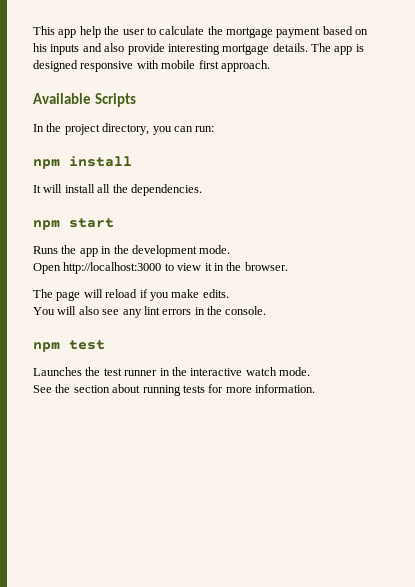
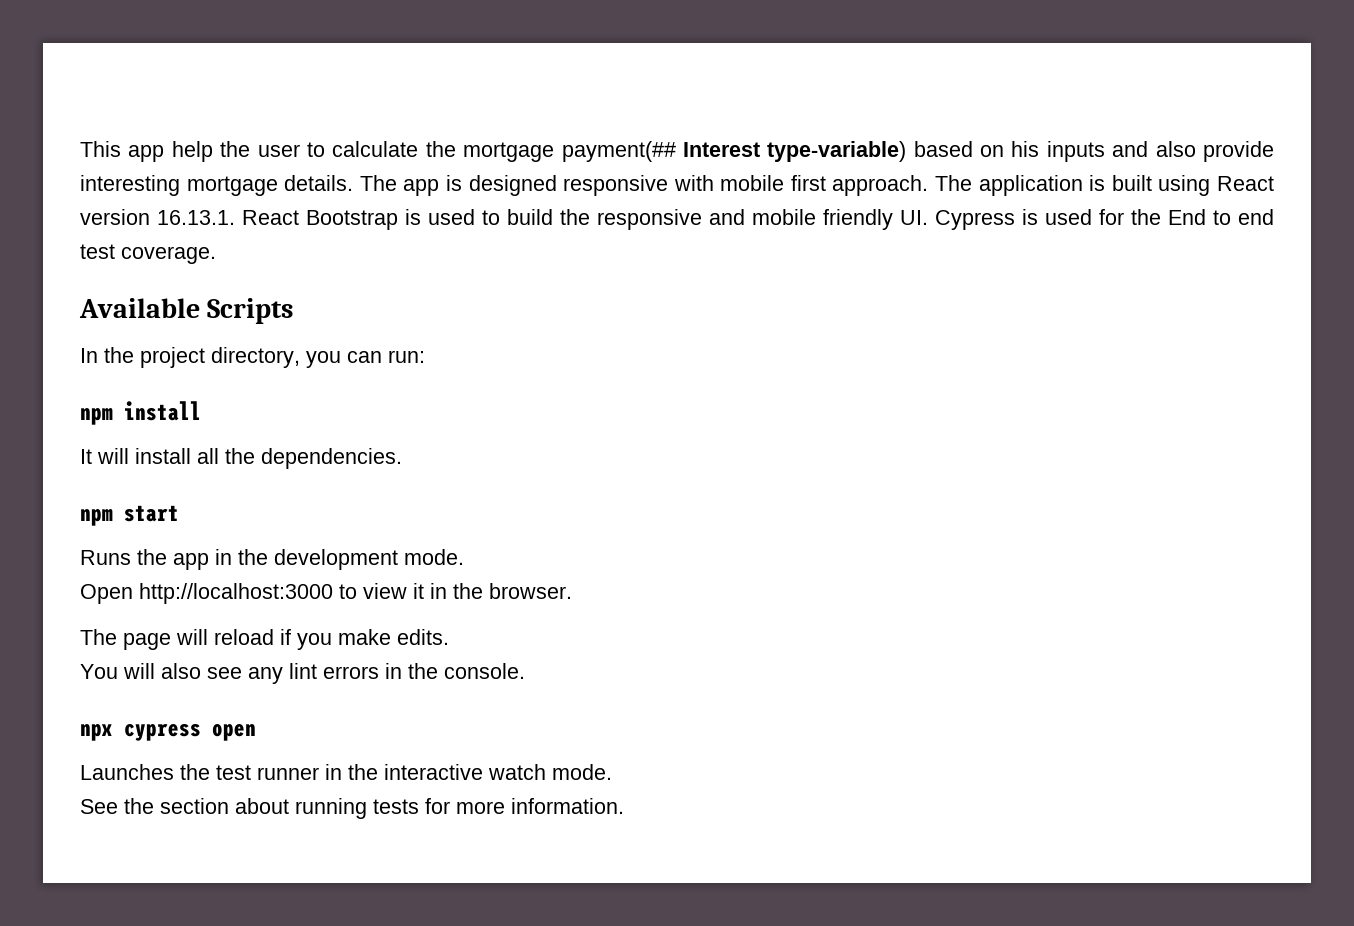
[276,27,321,38] payment -> [561,141,907,162] payment(## Interest type-variable)
(270, 66) none -> [935,175,1274,196] [80,209,1274,230] [80,244,216,264] The application is built using React version 16.13.1. React Bootstrap is used to build the responsive and mobile friendly UI. Cypress is used for the End to end test coverage.
[33,340,105,352] npm test -> [80,723,256,741] npx cypress open

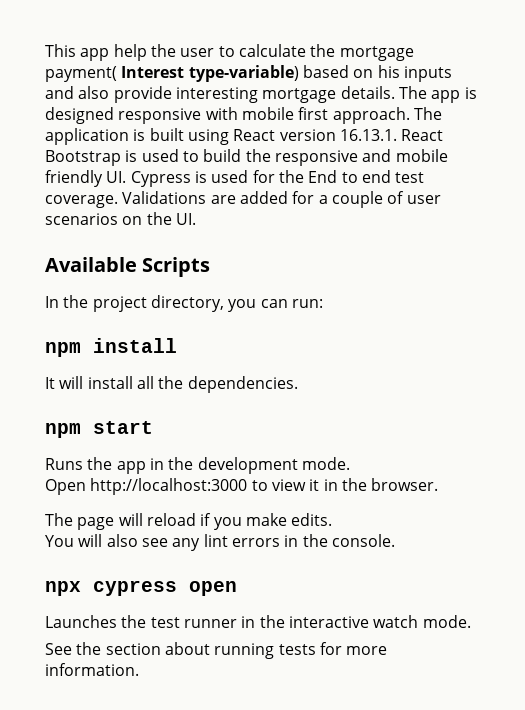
[561,141,676,162] payment(## -> [45,66,117,82] payment(
(216, 255) none -> [122,191,441,208] [45,212,196,225] Validations are added for a couple of user scenarios on the UI.

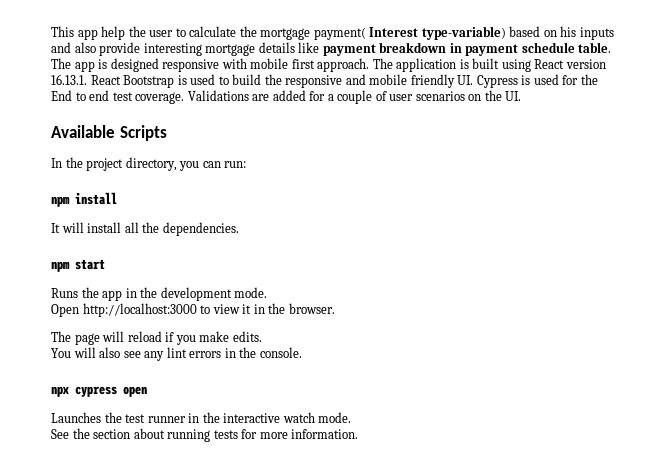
[340,86,395,99] details. -> [258,42,612,56] details like payment breakdown in payment schedule table.

